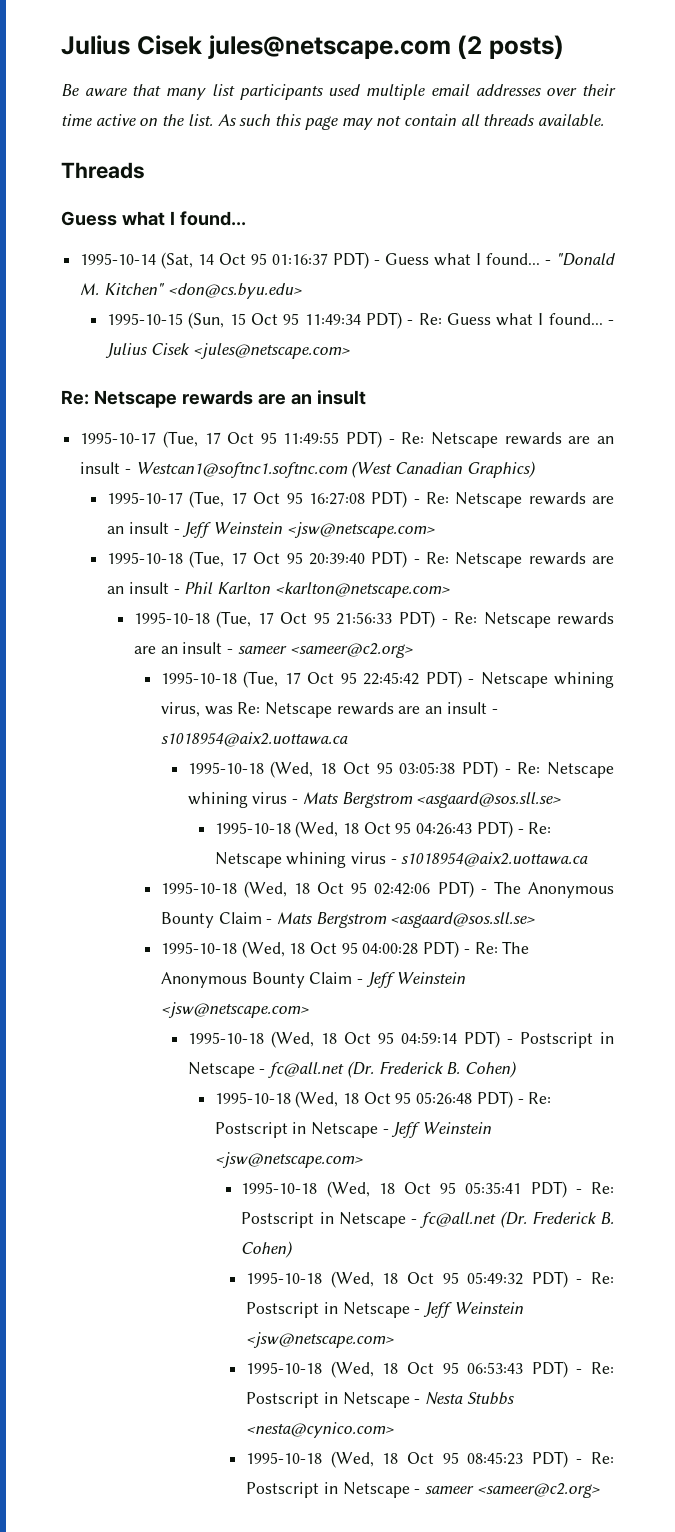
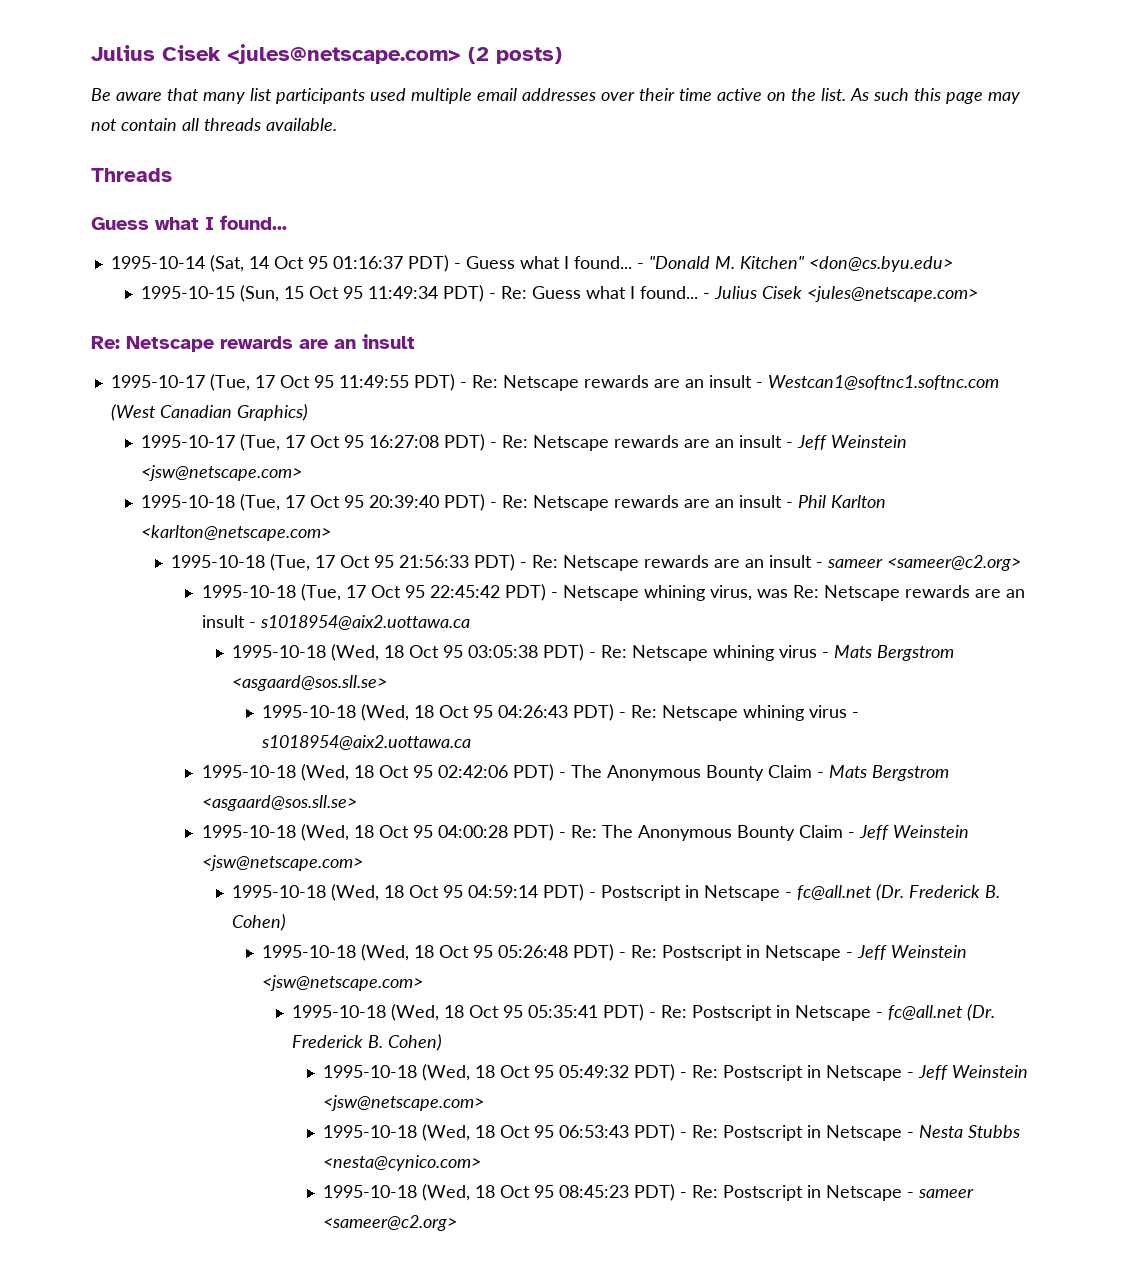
[61,35,451,59] Julius Cisek jules@netscape.com -> [91,44,461,64] Julius Cisek <jules@netscape.com>

